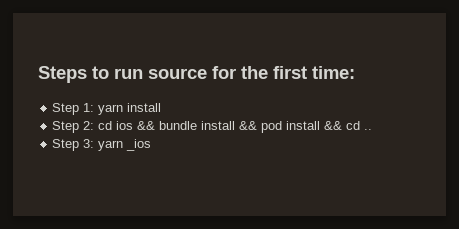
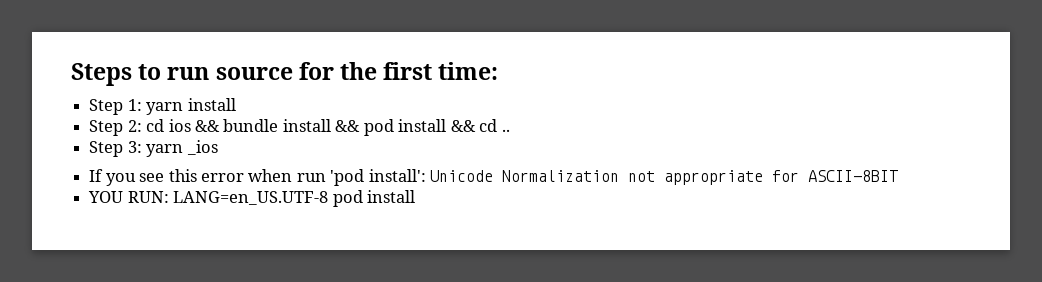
(152, 145) none -> [89,169,899,186] [88,190,415,207] // If you see this error when run 'pod install': Unicode Normalization not appropriate for ASCII-8BIT // YOU RUN: LANG=en_US.UTF-8 pod install

